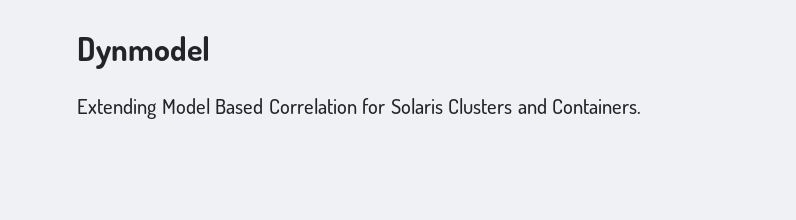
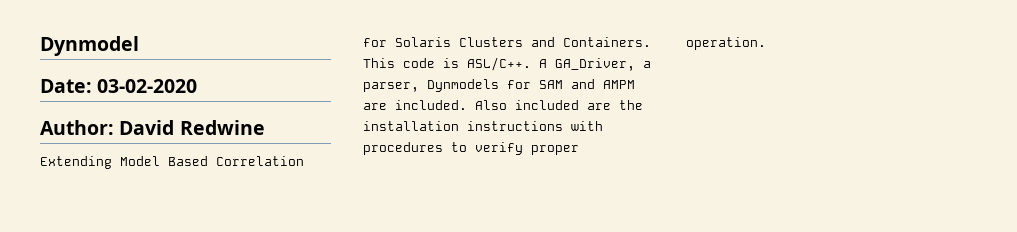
(210, 52) none -> [40,79,198,93] [40,120,265,135] // Date: 03-02-2020 // Author: David Redwine
(642, 106) none -> [363,57,651,71] [363,79,635,92] [363,100,643,110] [363,121,603,131] [363,142,579,155] [686,37,766,50] This code is ASL/C++. A GA_Driver, a parser, Dynmodels for SAM and AMPM are included. Also included are the installation instructions with procedures to verify proper operation.

